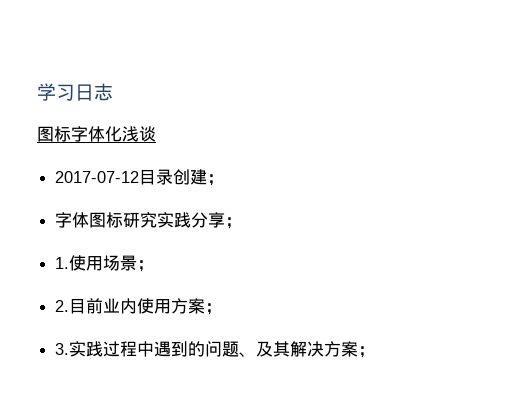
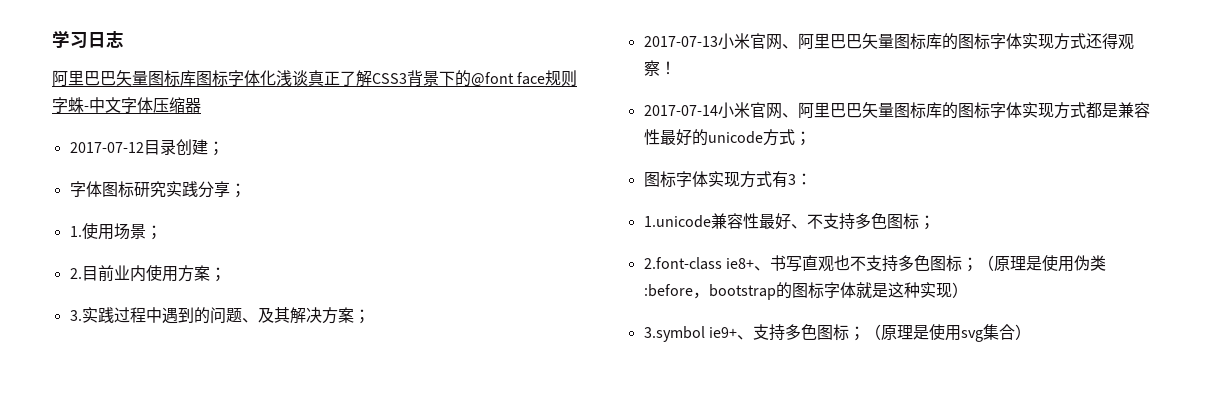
(113, 92) none -> [52,70,196,87] 阿里巴巴矢量图标库
(156, 134) none -> [308,70,578,87] [52,97,201,113] 真正了解CSS3背景下的@font face规则字蛛-中文字体压缩器
(376, 352) none -> [643,33,1134,50] [643,60,676,77] [643,102,1150,119] [643,129,811,146] [643,171,812,188] [643,213,935,230] [643,255,1106,272] [643,282,968,300] [643,324,1031,342] // 2017-07-13小米官网、阿里巴巴矢量图标库的图标字体实现方式还得观察！ // 2017-07-14小米官网、阿里巴巴矢量图标库的图标字体实现方式都是兼容性最好的unicode方式； // 图标字体实现方式有3： // 1.unicode兼容性最好、不支持多色图标； // 2.font-class ie8+、书写直观也不支持多色图标；（原理是使用伪类:before，bootstrap的图标字体就是这种实现） // 3.symbol ie9+、支持多色图标；（原理是使用svg集合）

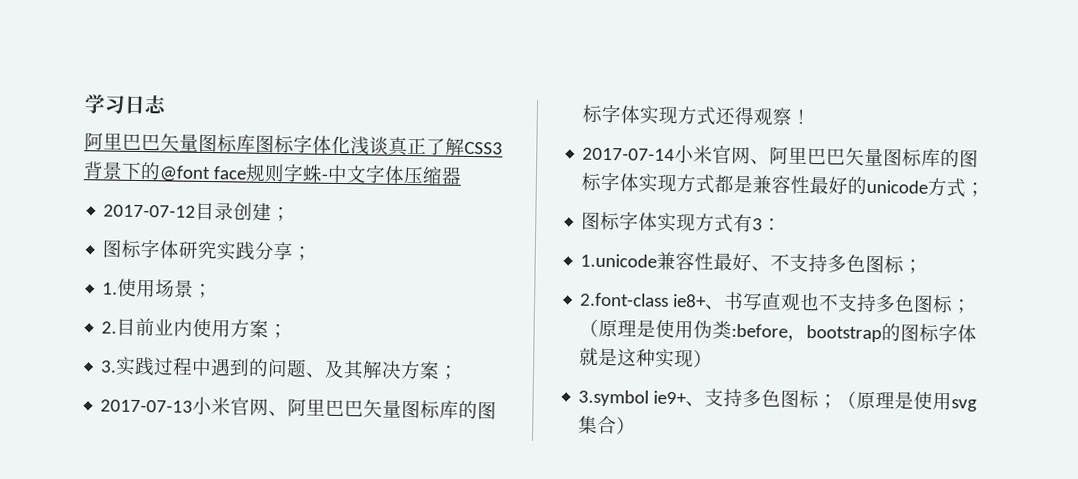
[69,181,134,198] 字体图标 -> [102,239,180,259] 图标字体

